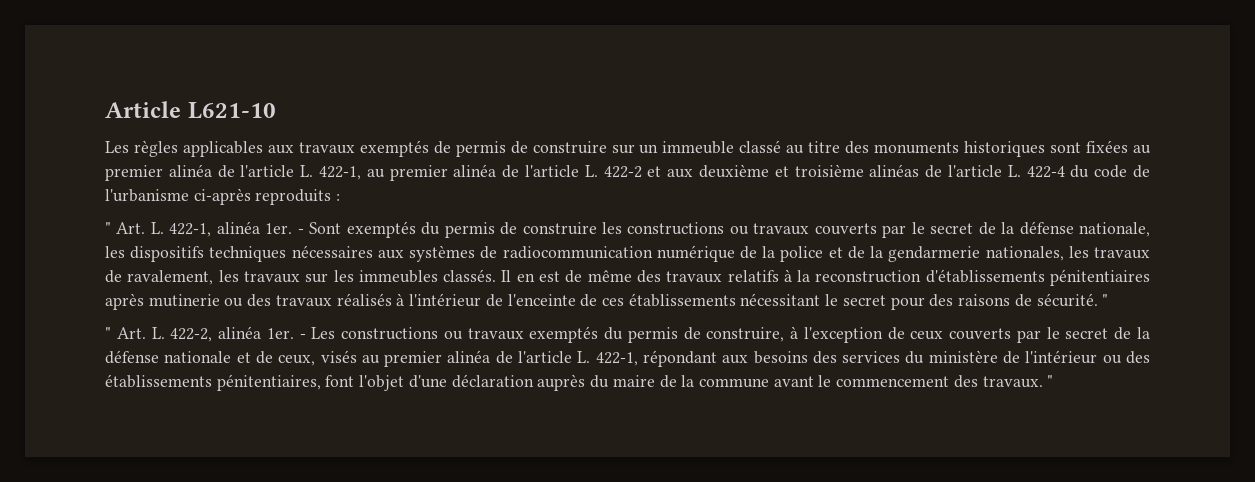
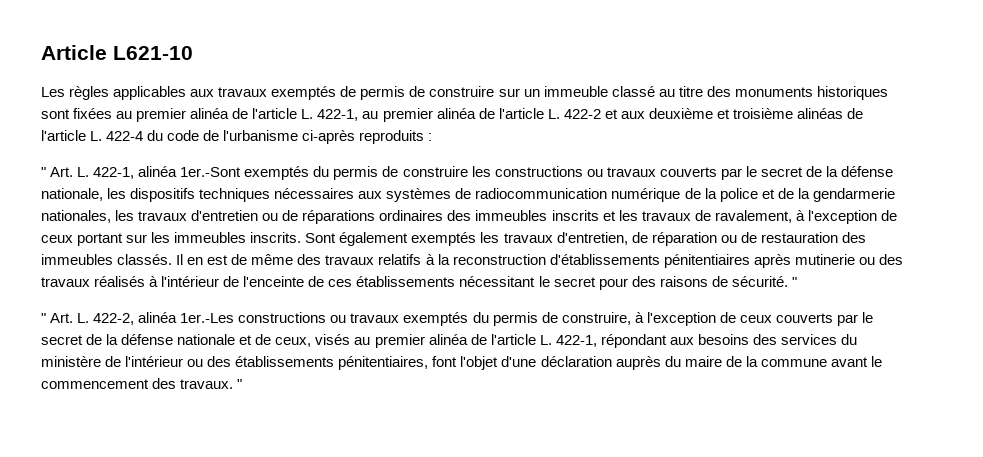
[265,222,342,234] 1er. - Sont -> [180,167,242,177] 1er.-Sont
[105,270,354,285] de ravalement, les travaux sur les -> [191,210,897,224] [41,232,866,246] d'entretien ou de réparations ordinaires des immeubles inscrits et les travaux de ravalement, à l'exception de ceux portant sur les immeubles inscrits. Sont également exemptés les travaux d'entretien, de réparation ou de restauration des
[266,327,336,339] 1er. - Les -> [180,313,235,323] 1er.-Les

